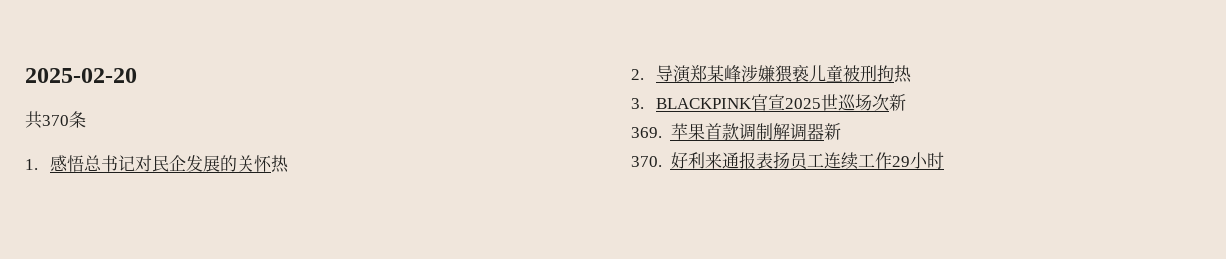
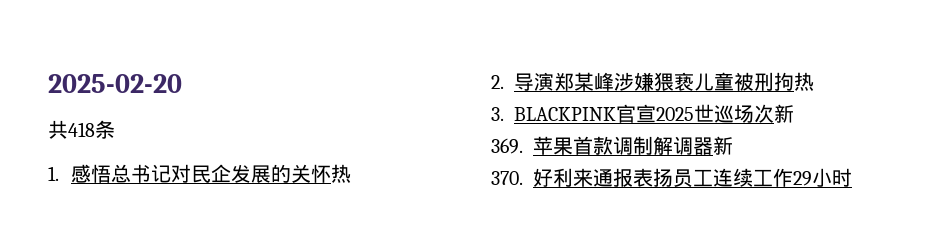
[42,115,69,126] 370 -> [68,122,95,137] 418

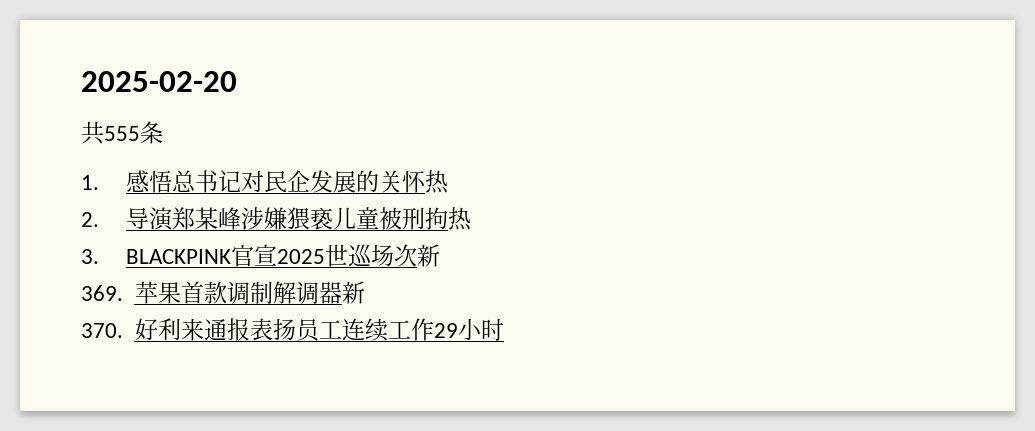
[68,122,95,137] 418 -> [104,126,140,141] 555

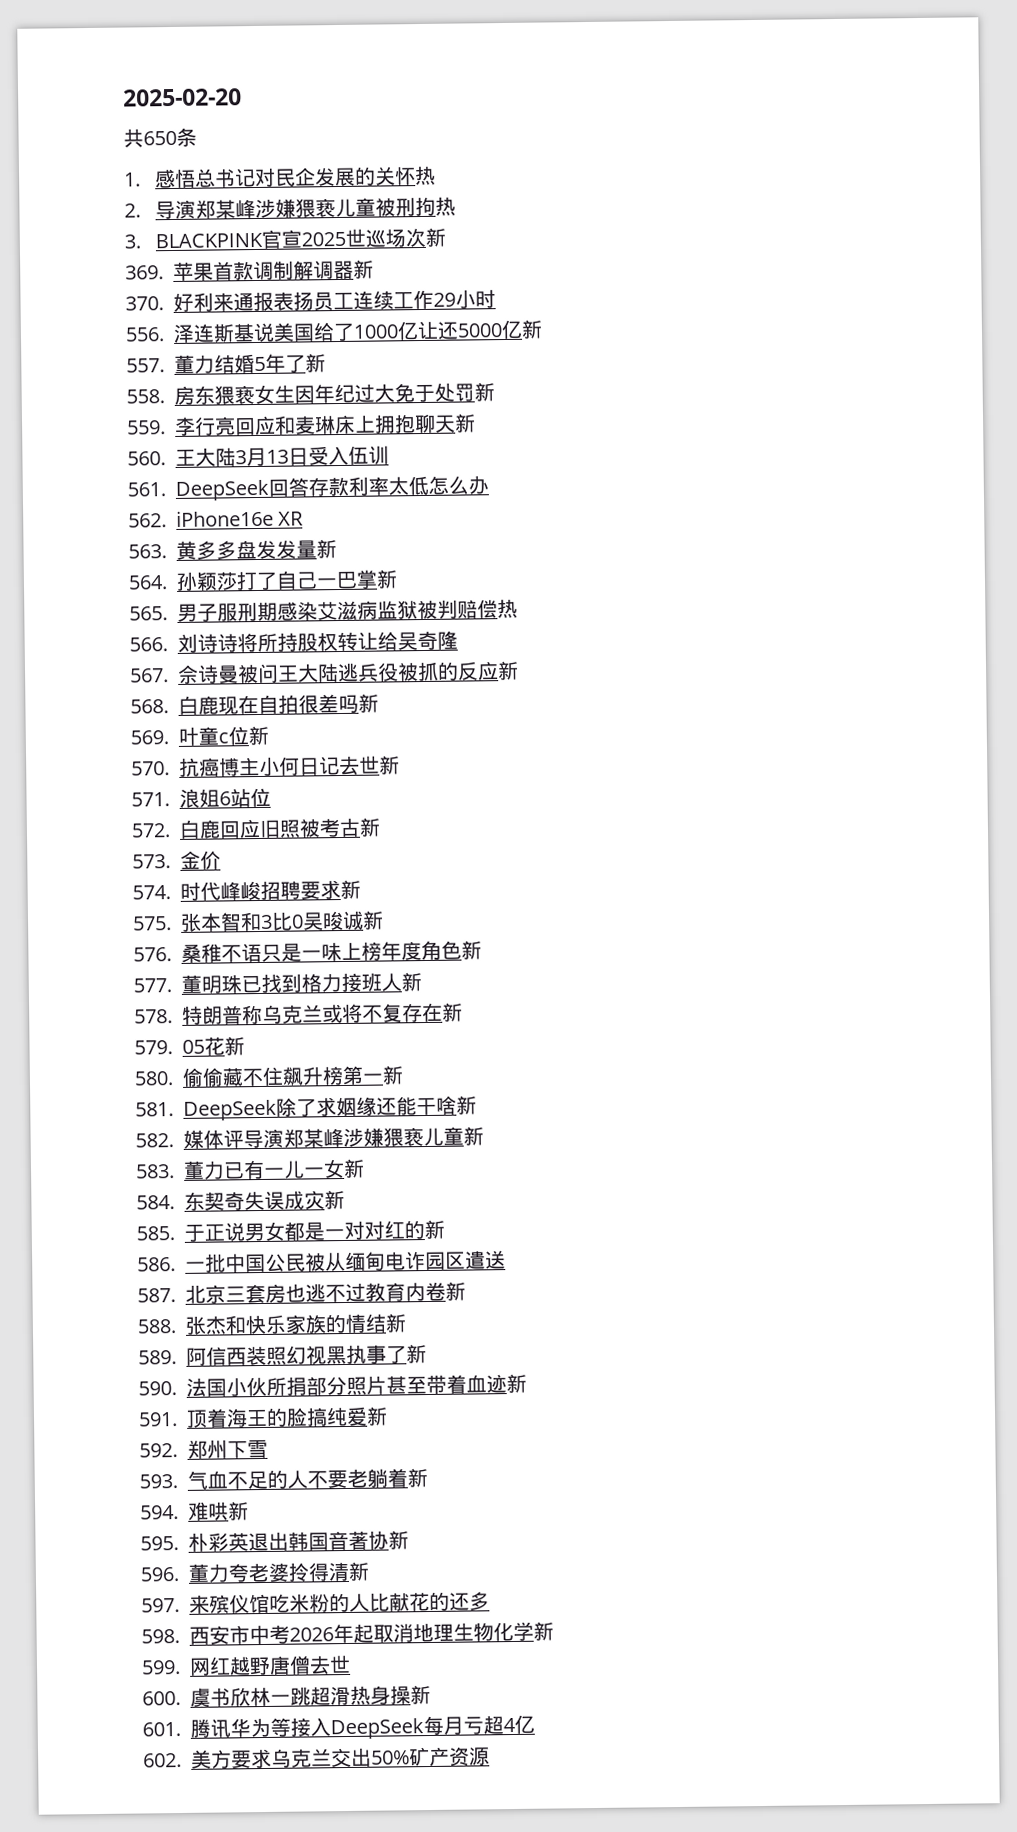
[104,126,140,141] 555 -> [143,130,177,146] 650
(504, 329) none -> [125,319,543,343] [126,353,326,374] [126,382,495,405] [127,413,476,436] [127,445,389,467] [127,475,489,501] [128,509,305,528] [128,539,337,560] [128,569,398,591] [129,598,518,622] [129,630,458,653] [129,660,519,684] [130,693,379,716] [130,725,269,746] [131,755,400,777] [131,787,271,808] [131,817,381,839] [132,850,221,870] [132,879,361,901] [132,910,384,932] [133,940,482,963] [133,972,422,994] [134,1002,463,1025] [134,1036,245,1056] [134,1065,404,1087] [135,1095,477,1121] [135,1126,484,1149] [135,1158,365,1180] [136,1189,345,1211] [136,1219,445,1242] [137,1250,506,1273] [137,1281,466,1304] [137,1313,407,1335] [138,1344,427,1366] [138,1373,527,1397] [138,1406,388,1428] [139,1439,268,1460] [139,1468,428,1490] [140,1501,249,1521] [140,1530,409,1552] [140,1561,369,1583] [141,1591,490,1614] [141,1621,554,1645] [141,1654,351,1676] [142,1684,431,1707] [142,1714,535,1740] [143,1746,490,1769] // 556.泽连斯基说美国给了1000亿让还5000亿新 // 557.董力结婚5年了新 // 558.房东猥亵女生因年纪过大免于处罚新 // 559.李行亮回应和麦琳床上拥抱聊天新 // 560.王大陆3月13日受入伍训 // 561. DeepSeek回答存款利率太低怎么办 // 562. iPhone16e XR // 563.黄多多盘发发量新 // 564.孙颖莎打了自己一巴掌新 // 565.男子服刑期感染艾滋病监狱被判赔偿热 // 566.刘诗诗将所持股权转让给吴奇隆 // 567.佘诗曼被问王大陆逃兵役被抓的反应新 // 568.白鹿现在自拍很差吗新 // 569.叶童c位新 // 570.抗癌博主小何日记去世新 // 571.浪姐6站位 // 572.白鹿回应旧照被考古新 // 573.金价 // 574.时代峰峻招聘要求新 // 575.张本智和3比0吴晙诚新 // 576.桑稚不语只是一味上榜年度角色新 // 577.董明珠已找到格力接班人新 // 578.特朗普称乌克兰或将不复存在新 // 579. 05花新 // 580.偷偷藏不住飙升榜第一新 // 581. DeepSeek除了求姻缘还能干啥新 // 582.媒体评导演郑某峰涉嫌猥亵儿童新 // 583.董力已有一儿一女新 // 584.东契奇失误成灾新 // 585.于正说男女都是一对对红的新 // 586.一批中国公民被从缅甸电诈园区遣送 // 587.北京三套房也逃不过教育内卷新 // 588.张杰和快乐家族的情结新 // 589.阿信西装照幻视黑执事了新 // 590.法国小伙所捐部分照片甚至带着血迹新 // 591.顶着海王的脸搞纯爱新 // 592.郑州下雪 // 593.气血不足的人不要老躺着新 // 594.难哄新 // 595.朴彩英退出韩国音著协新 // 596.董力夸老婆拎得清新 // 597.来殡仪馆吃米粉的人比献花的还多 // 598.西安市中考2026年起取消地理生物化学新 // 599.网红越野唐僧去世 // 600.虞书欣林一跳超滑热身操新 // 601.腾讯华为等接入DeepSeek每月亏超4亿 // 602.美方要求乌克兰交出50%矿产资源

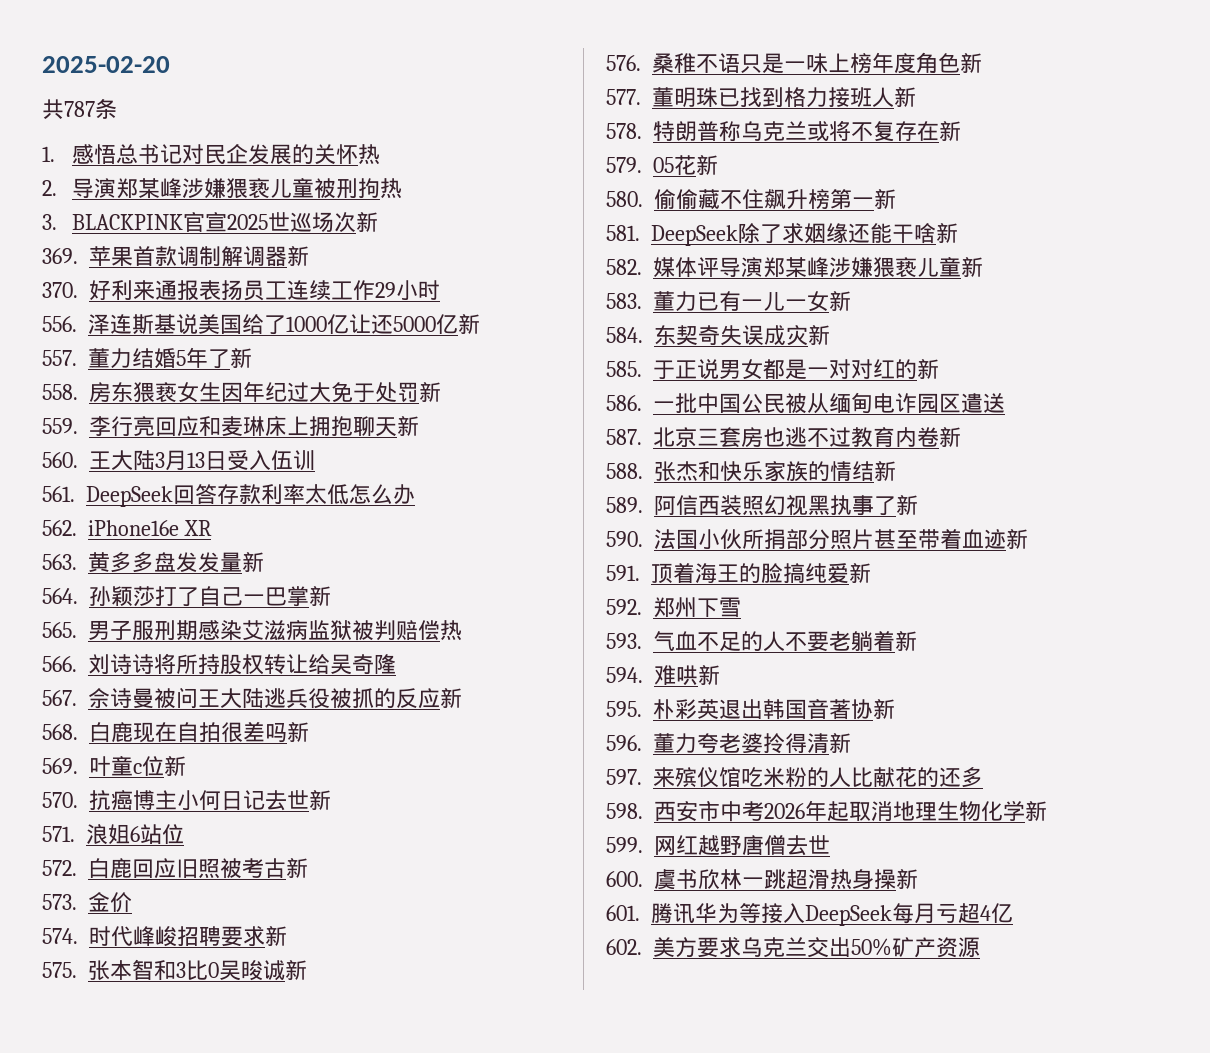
[143,130,177,146] 650 -> [64,101,95,117] 787

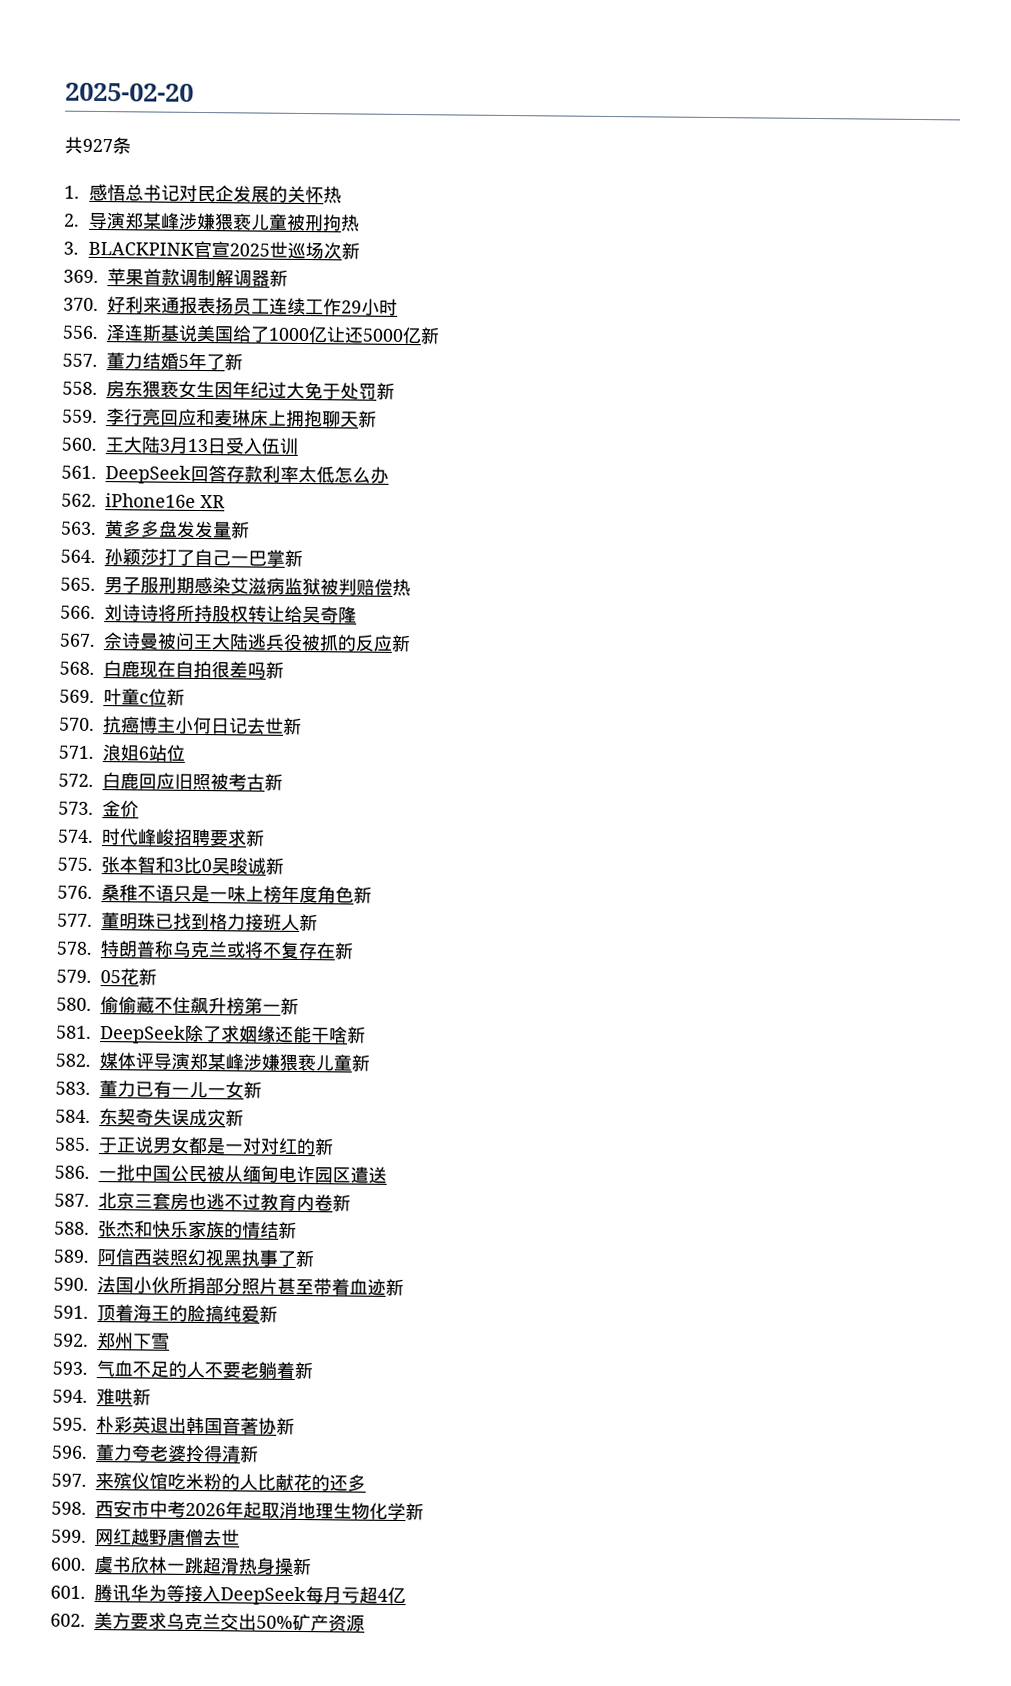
[64,101,95,117] 787 -> [82,138,113,153] 927

